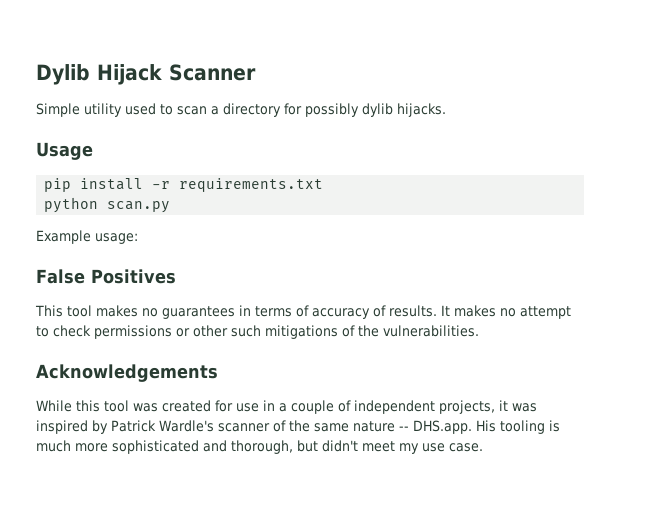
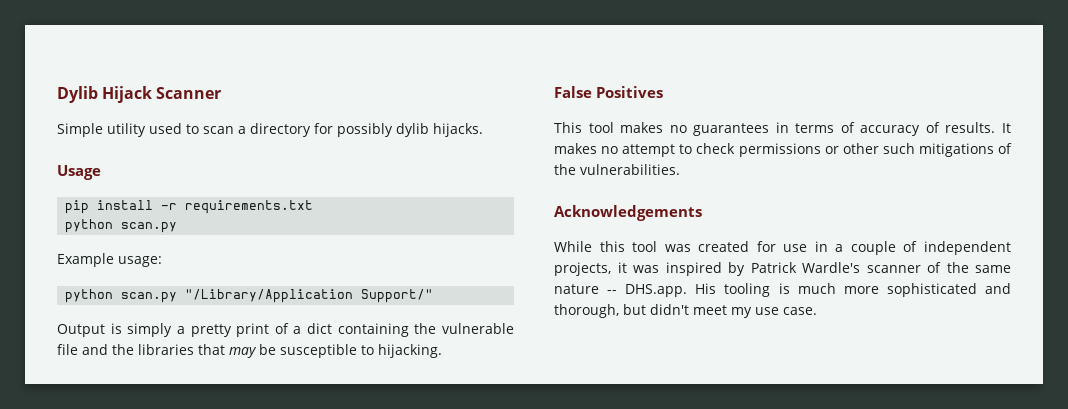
(138, 238) none -> [65,289,434,303] [57,323,514,337] [57,344,442,358] // python scan.py "/Library/Application Support/" // Output is simply a pretty print of a dict containing the vulnerable file and the libraries that may be susceptible to hijacking.

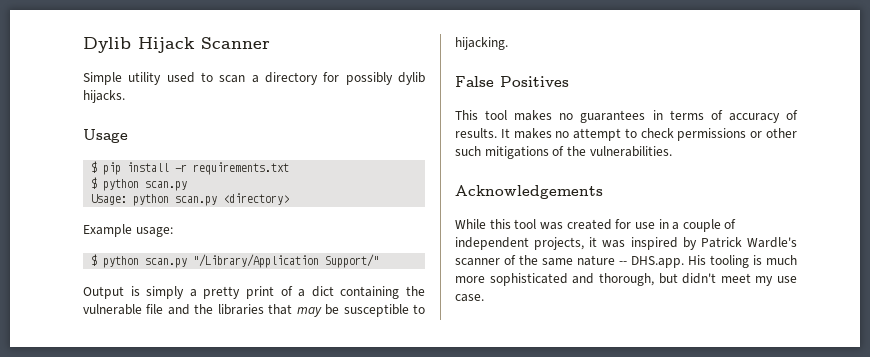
(101, 172) none -> [91,161,98,173] $
[65,219,178,233] python scan.py -> [91,177,188,191] [91,193,290,206] $ python scan.py // Usage: python scan.py <directory>
(162, 261) none -> [91,254,98,266] $

